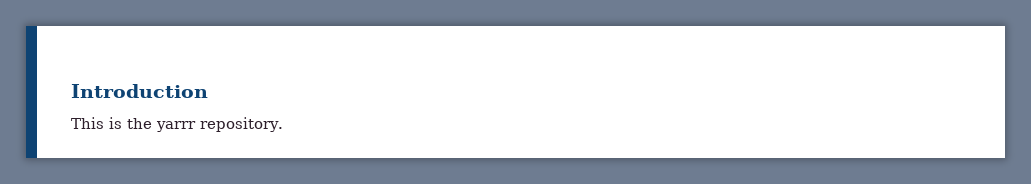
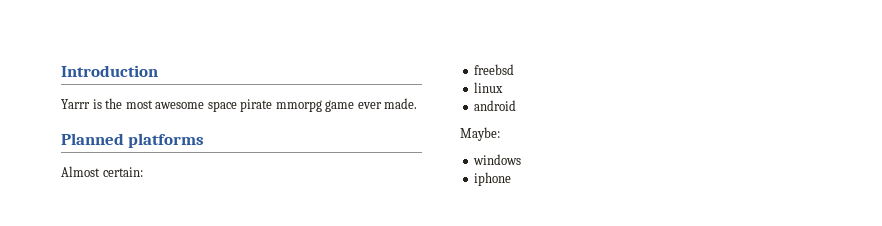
[71,117,104,129] This -> [61,99,90,109] Yarrr
[156,117,283,132] yarrr repository. -> [125,98,418,112] [61,133,205,148] [61,166,143,177] [474,64,515,75] [474,82,504,93] [474,100,517,111] [460,127,500,141] [473,154,522,165] [474,172,512,186] most awesome space pirate mmorpg game ever made. // Planned platforms // Almost certain: // freebsd // linux // android // Maybe: // windows // iphone

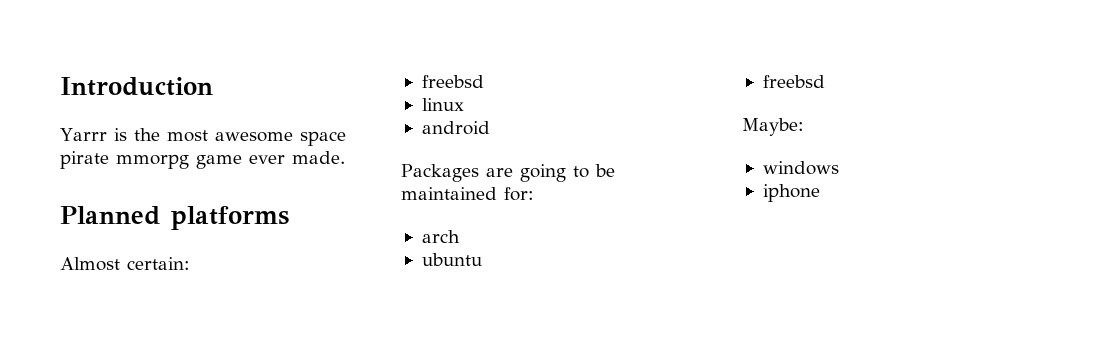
(517, 105) none -> [401,164,615,182] [401,187,534,201] [421,230,460,243] [421,253,482,266] [762,75,825,88] // Packages are going to be maintained for: // arch // ubuntu // freebsd

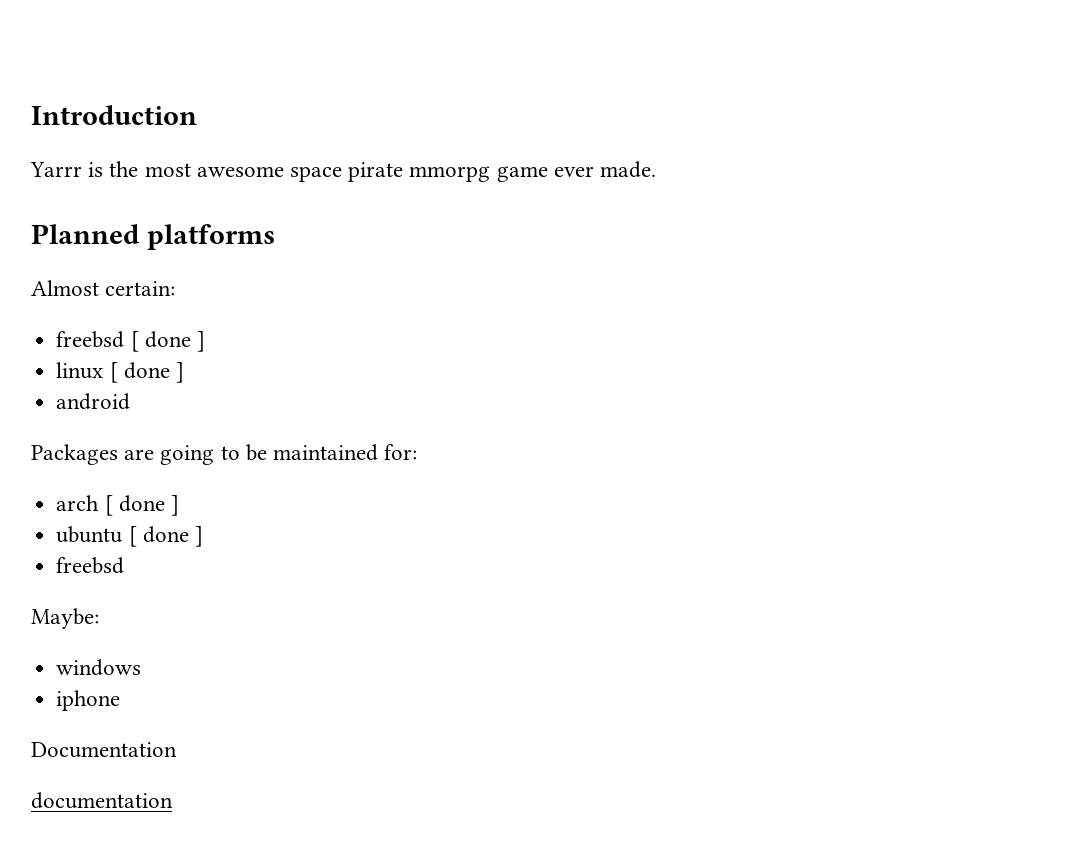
[421,98,464,111] // linux -> [130,331,205,352] [56,362,184,383] [ done ] // linux [ done ]
[421,253,482,266] // ubuntu -> [104,495,179,516] [56,526,203,547] [ done ] // ubuntu [ done ]
(820, 193) none -> [31,742,177,758] [31,792,173,809] // Documentation // documentation

